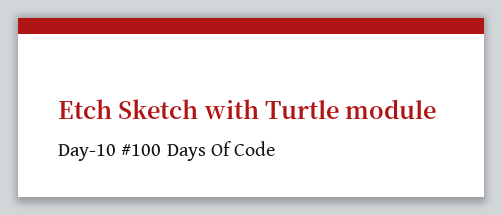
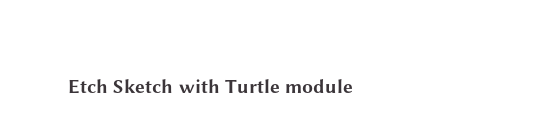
[58,141,276,161] // Day-10 #100 Days Of Code -> (354, 86) none

